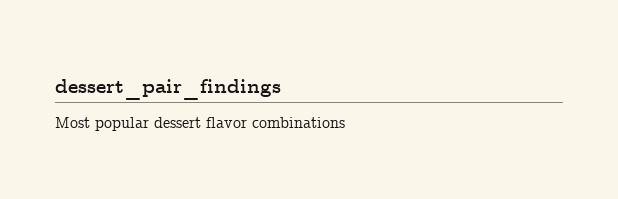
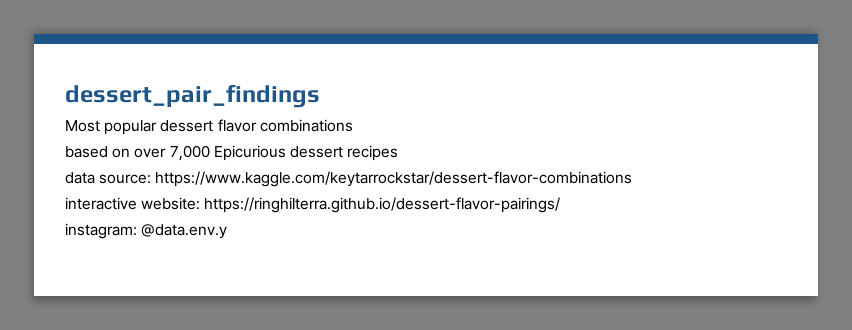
(345, 122) none -> [65,145,399,161] [65,171,633,187] [65,197,561,213] [65,223,228,239] // based on over 7,000 Epicurious dessert recipes // data source: https://www.kaggle.com/keytarrockstar/dessert-flavor-combinations // interactive website: https://ringhilterra.github.io/dessert-flavor-pairings/ // instagram: @data.env.y

